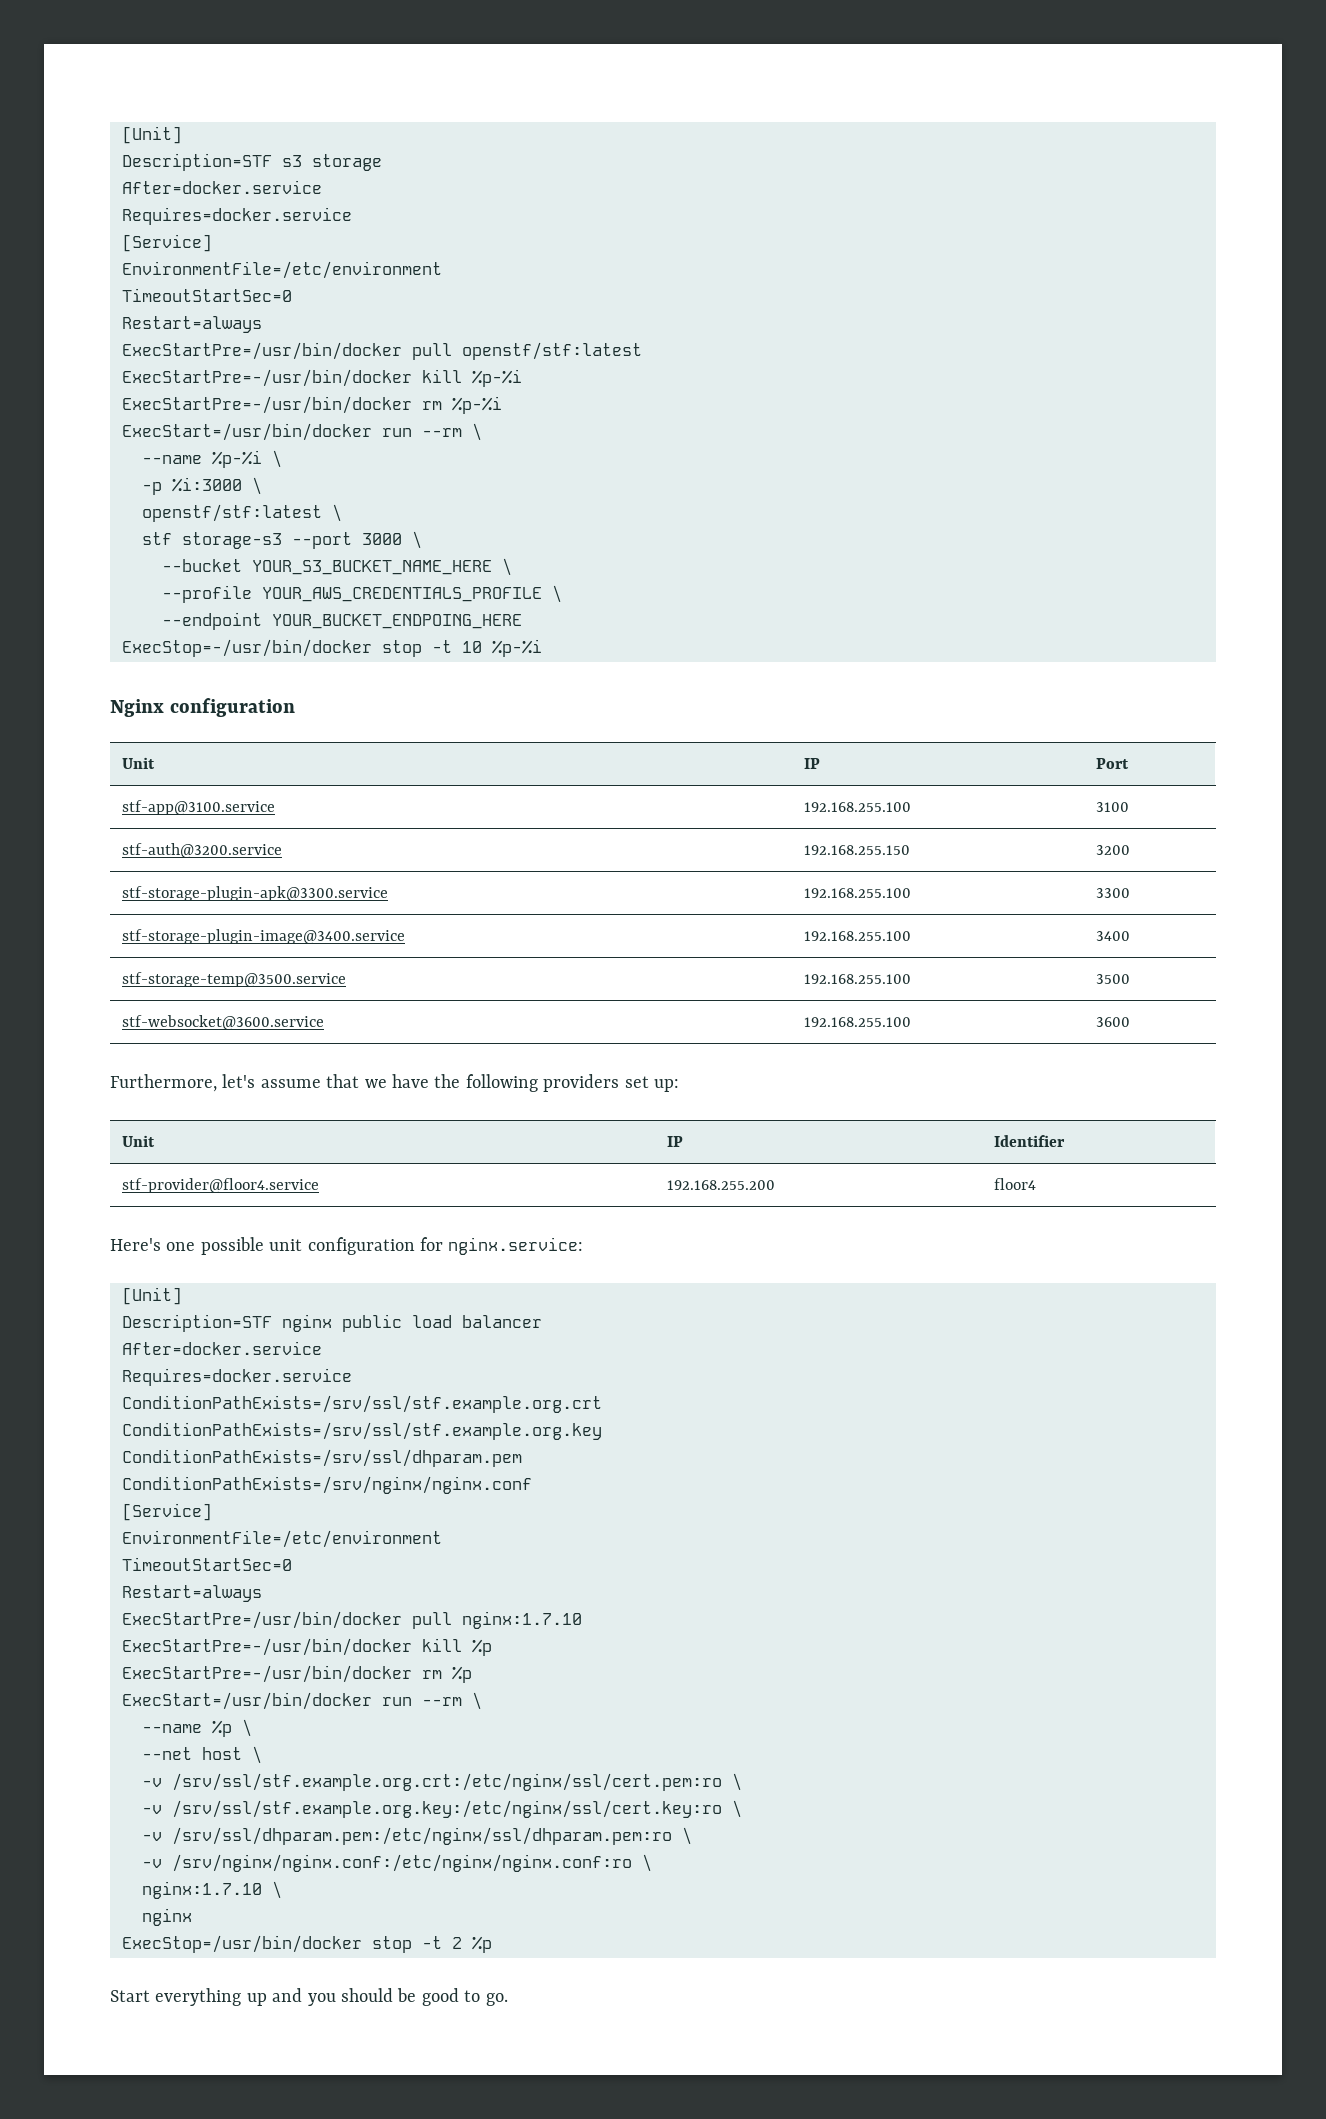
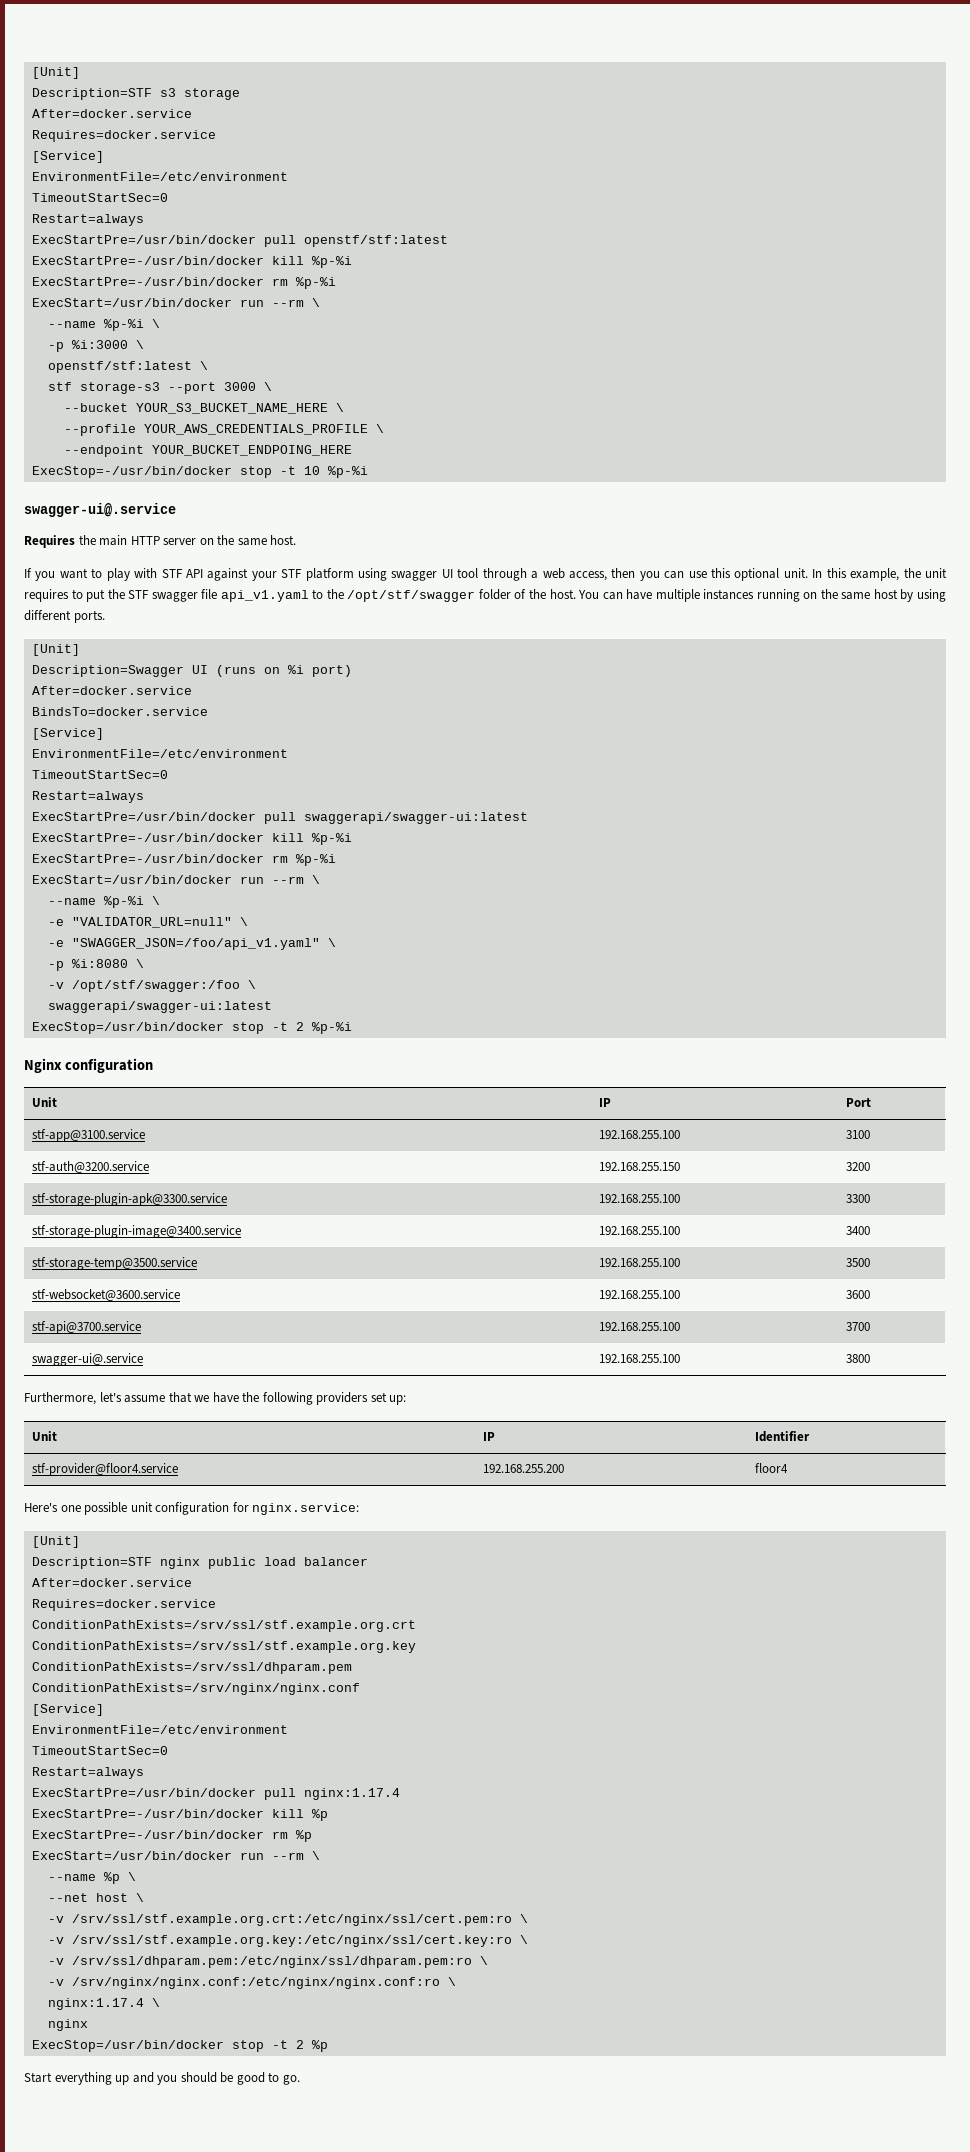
(542, 648) none -> [24,503,176,517] [24,535,297,548] [24,568,947,581] [24,589,947,602] [24,610,105,623] [31,644,80,656] [31,665,352,677] [31,686,192,695] [31,707,208,716] [31,728,104,740] [31,749,288,758] [31,770,168,779] [31,791,144,803] [31,812,528,824] [31,833,352,845] [31,854,336,866] [31,875,320,884] [47,896,160,908] [47,917,248,928] [47,938,336,950] [47,959,144,971] [47,980,256,992] [47,1001,272,1013] [31,1022,352,1034] // swagger-ui@.service // Requires the main HTTP server on the same host. // If you want to play with STF API against your STF platform using swagger UI tool through a web access, then you can use this optional unit. In this example, the unit requires to put the STF swagger file api_v1.yaml to the /opt/stf/swagger folder of the host. You can have multiple instances running on the same host by using different ports. // [Unit] // Description=Swagger UI (runs on %i port) // After=docker.service // BindsTo=docker.service // [Service] // EnvironmentFile=/etc/environment // TimeoutStartSec=0 // Restart=always // ExecStartPre=/usr/bin/docker pull swaggerapi/swagger-ui:latest // ExecStartPre=-/usr/bin/docker kill %p-%i // ExecStartPre=-/usr/bin/docker rm %p-%i // ExecStart=/usr/bin/docker run --rm \ // --name %p-%i \ // -e "VALIDATOR_URL=null" \ // -e "SWAGGER_JSON=/foo/api_v1.yaml" \ // -p %i:8080 \ // -v /opt/stf/swagger:/foo \ // swaggerapi/swagger-ui:latest // ExecStop=/usr/bin/docker stop -t 2 %p-%i
(1130, 1022) none -> [32,1321,142,1334] [599,1322,681,1331] [846,1322,871,1331] [32,1353,144,1366] [599,1354,681,1363] [846,1354,871,1363] // stf-api@3700.service | 192.168.255.100 | 3700 // swagger-ui@.service | 192.168.255.100 | 3800
[462,1611,582,1629] nginx:1.7.10 -> [303,1788,400,1800] nginx:1.17.4
[142,1881,262,1899] nginx:1.7.10 -> [47,1998,144,2010] nginx:1.17.4

